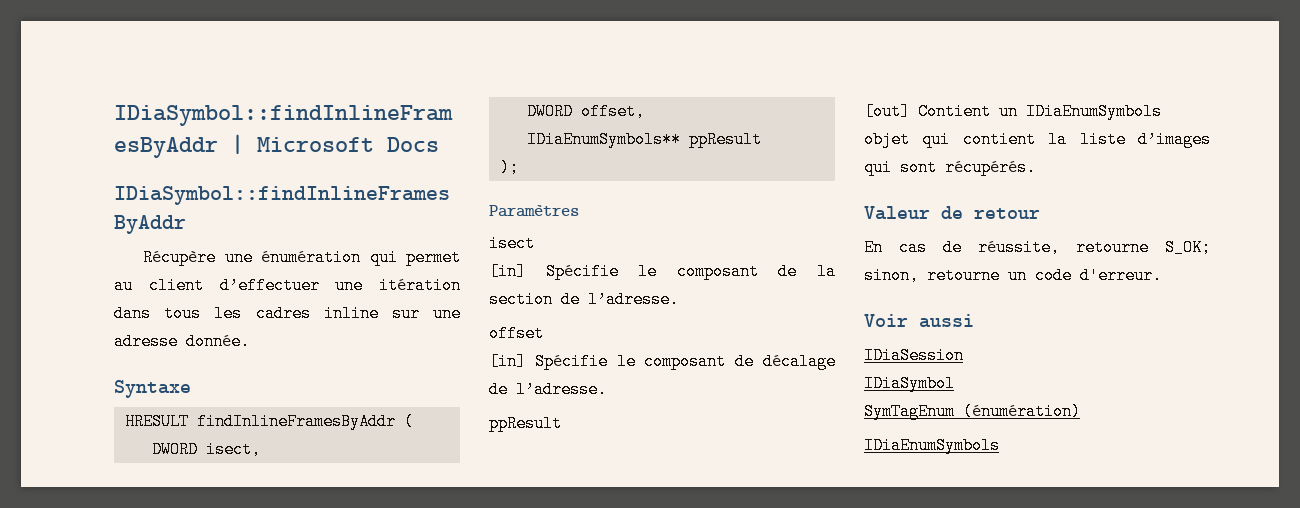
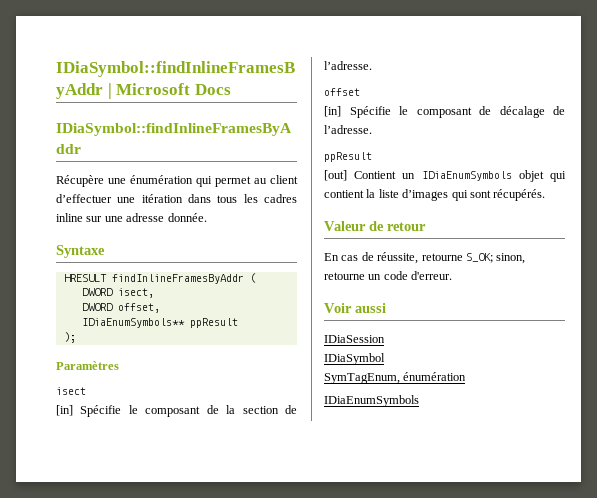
[864,403,1081,420] SymTagEnum (énumération) -> [324,372,467,384] SymTagEnum, énumération

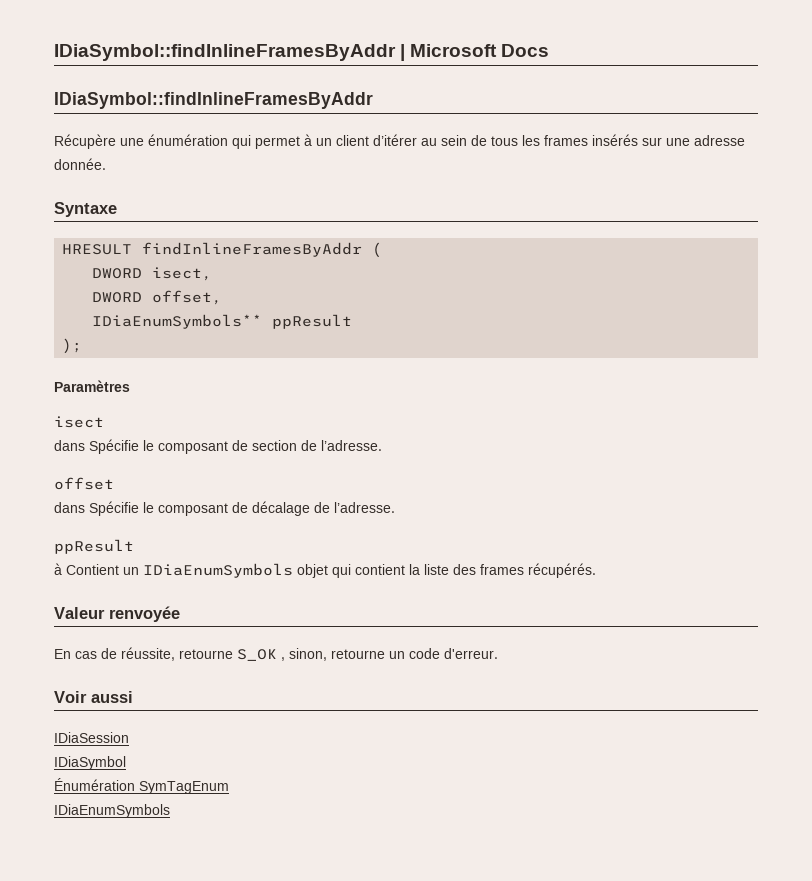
[254,175,298,184] [56,194,297,203] [56,213,83,222] au client d’effectuer une itération dans tous les cadres inline -> [304,134,638,146] à un client d’itérer au sein de tous les frames insérés
[56,405,236,417] [in] Spécifie le composant de la -> [54,439,248,454] dans Spécifie le composant de
[324,106,341,117] [in] -> [54,502,85,513] dans
[324,170,347,181] [out] -> [54,563,62,575] à
[402,189,491,201] d’images qui sont -> [453,564,524,575] des frames
[369,221,426,231] de retour -> [109,606,180,622] renvoyée
[465,253,493,263] S_OK; -> [237,649,285,661] S_OK ,
[324,372,467,384] SymTagEnum, énumération -> [54,778,229,794] Énumération SymTagEnum

